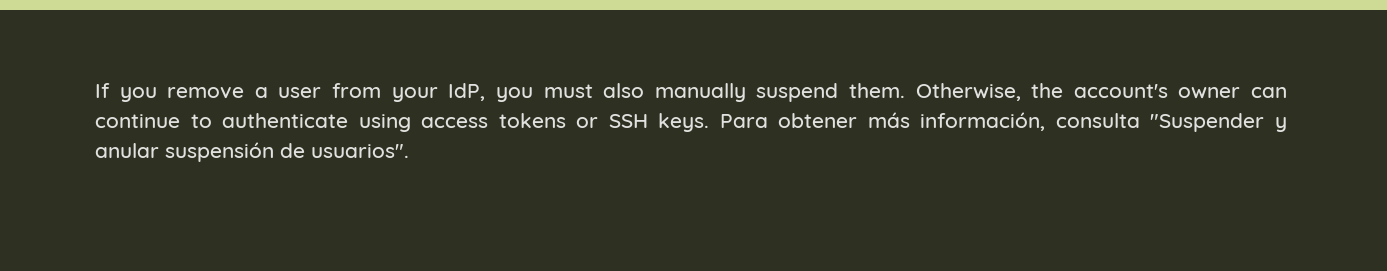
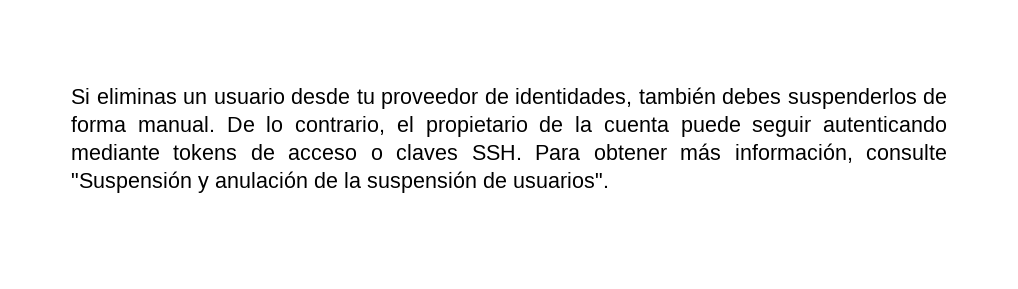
[95,83,1287,102] [95,112,1287,132] [95,143,159,158] If you remove a user from your IdP, you must also manually suspend them. Otherwise, the account's owner can continue to authenticate using access tokens or SSH keys. Para obtener más información, consulta "Suspender y anular -> [71,87,947,109] [71,116,947,137] [71,143,947,163] [71,171,361,193] Si eliminas un usuario desde tu proveedor de identidades, también debes suspenderlos de forma manual. De lo contrario, el propietario de la cuenta puede seguir autenticando mediante tokens de acceso o claves SSH. Para obtener más información, consulte "Suspensión y anulación de la

